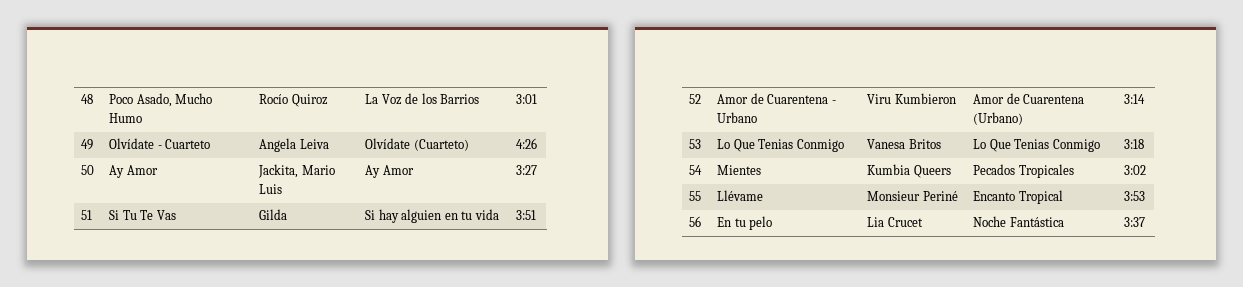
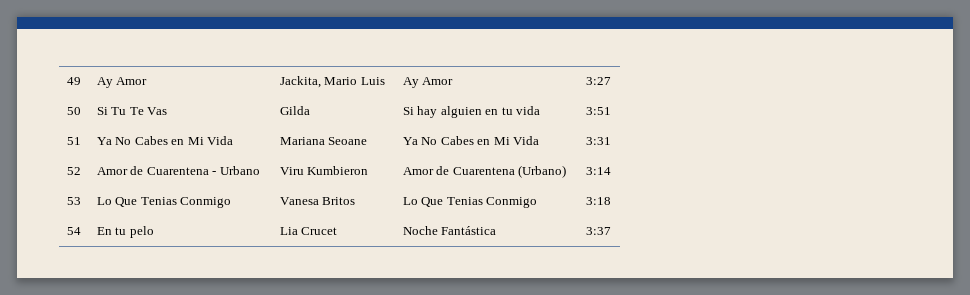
[81,94,94,104] [109,93,213,107] [109,113,143,123] [259,94,328,107] [365,93,480,105] [516,94,538,104] [81,139,94,150] [109,138,211,149] [259,138,329,152] [365,138,469,151] [516,138,538,149] [81,165,95,175] 48 | Poco Asado, Mucho Humo | Rocío Quiroz | La Voz de los Barrios | 3:01 // 49 | Olvídate - Cuarteto | Angela Leiva | Olvídate (Cuarteto) | 4:26 // 50 -> [66,77,81,85] 49
[81,210,93,220] 51 -> [66,107,81,115] 50
(537, 215) none -> [66,137,81,145] [96,136,234,145] [279,137,368,145] [402,136,540,145] [585,137,611,145] // 51 | Ya No Cabes en Mi Vida | Mariana Seoane | Ya No Cabes en Mi Vida | 3:31
[717,165,762,175] [867,164,951,178] [973,164,1074,178] [1124,165,1147,175] [689,191,702,201] [717,190,764,201] [867,191,958,201] [973,190,1063,204] [1124,191,1146,201] [689,216,702,227] | Mientes | Kumbia Queers | Pecados Tropicales | 3:02 // 55 | Llévame | Monsieur Periné | Encanto Tropical | 3:53 // 56 -> (81, 231) none

